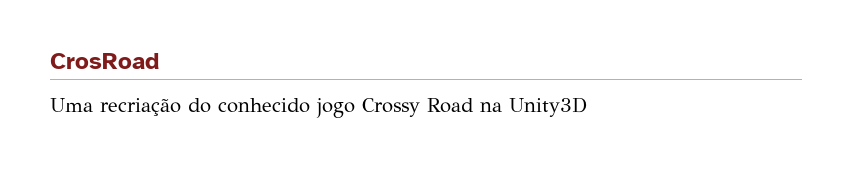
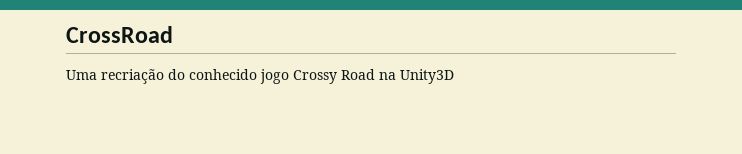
[50,53,159,69] CrosRoad -> [66,26,173,43] CrossRoad

